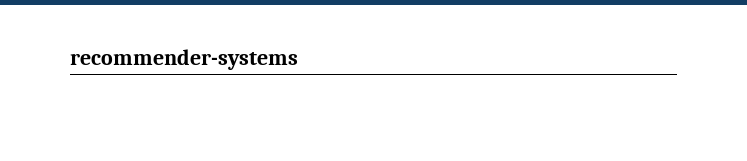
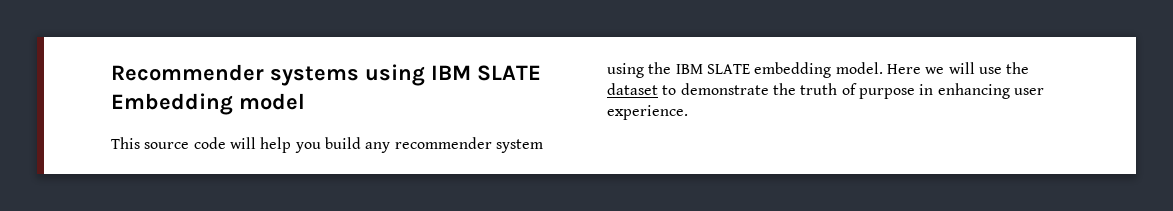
[70,49,298,70] recommender-systems -> [111,64,541,86] [111,93,305,115] [111,137,543,153] [607,62,1030,78] [607,83,1044,99] [607,105,688,120] Recommender systems using IBM SLATE Embedding model // This source code will help you build any recommender system using the IBM SLATE embedding model. Here we will use the dataset to demonstrate the truth of purpose in enhancing user experience.

